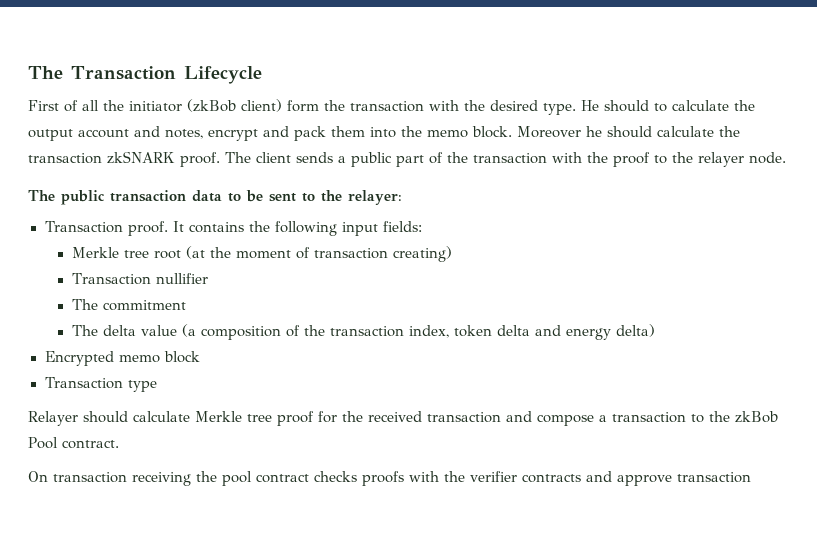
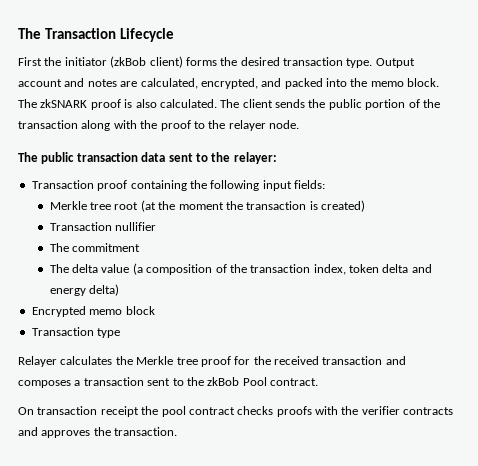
[64,100,99,112] of all -> (42, 61) none
[287,100,755,115] [28,126,740,141] [28,151,547,167] form the transaction with the desired type. He should to calculate the output account and notes, encrypt and pack them into the memo block. Moreover he should calculate the transaction zkSNARK proof. The client sends a public part of the transaction -> [185,57,415,68] [18,78,440,89] [18,99,440,110] [18,120,111,131] forms the desired transaction type. Output account and notes are calculated, encrypted, and packed into the memo block. The zkSNARK proof is also calculated. The client sends the public portion of the transaction along
[228,190,263,202] to be -> (166, 157) none
[128,221,245,236] proof. It contains -> [97,180,187,191] proof containing
[295,246,452,262] of transaction creating) -> [225,200,366,212] the transaction is created)
[83,411,190,423] should calculate -> [60,356,133,365] calculates the
[537,414,594,426] compose -> [18,380,71,388] composes
(686, 417) none -> [147,378,171,386] sent
[132,472,191,486] receiving -> [100,406,139,417] receipt
[617,472,751,486] approve transaction -> [41,427,178,438] approves the transaction.

